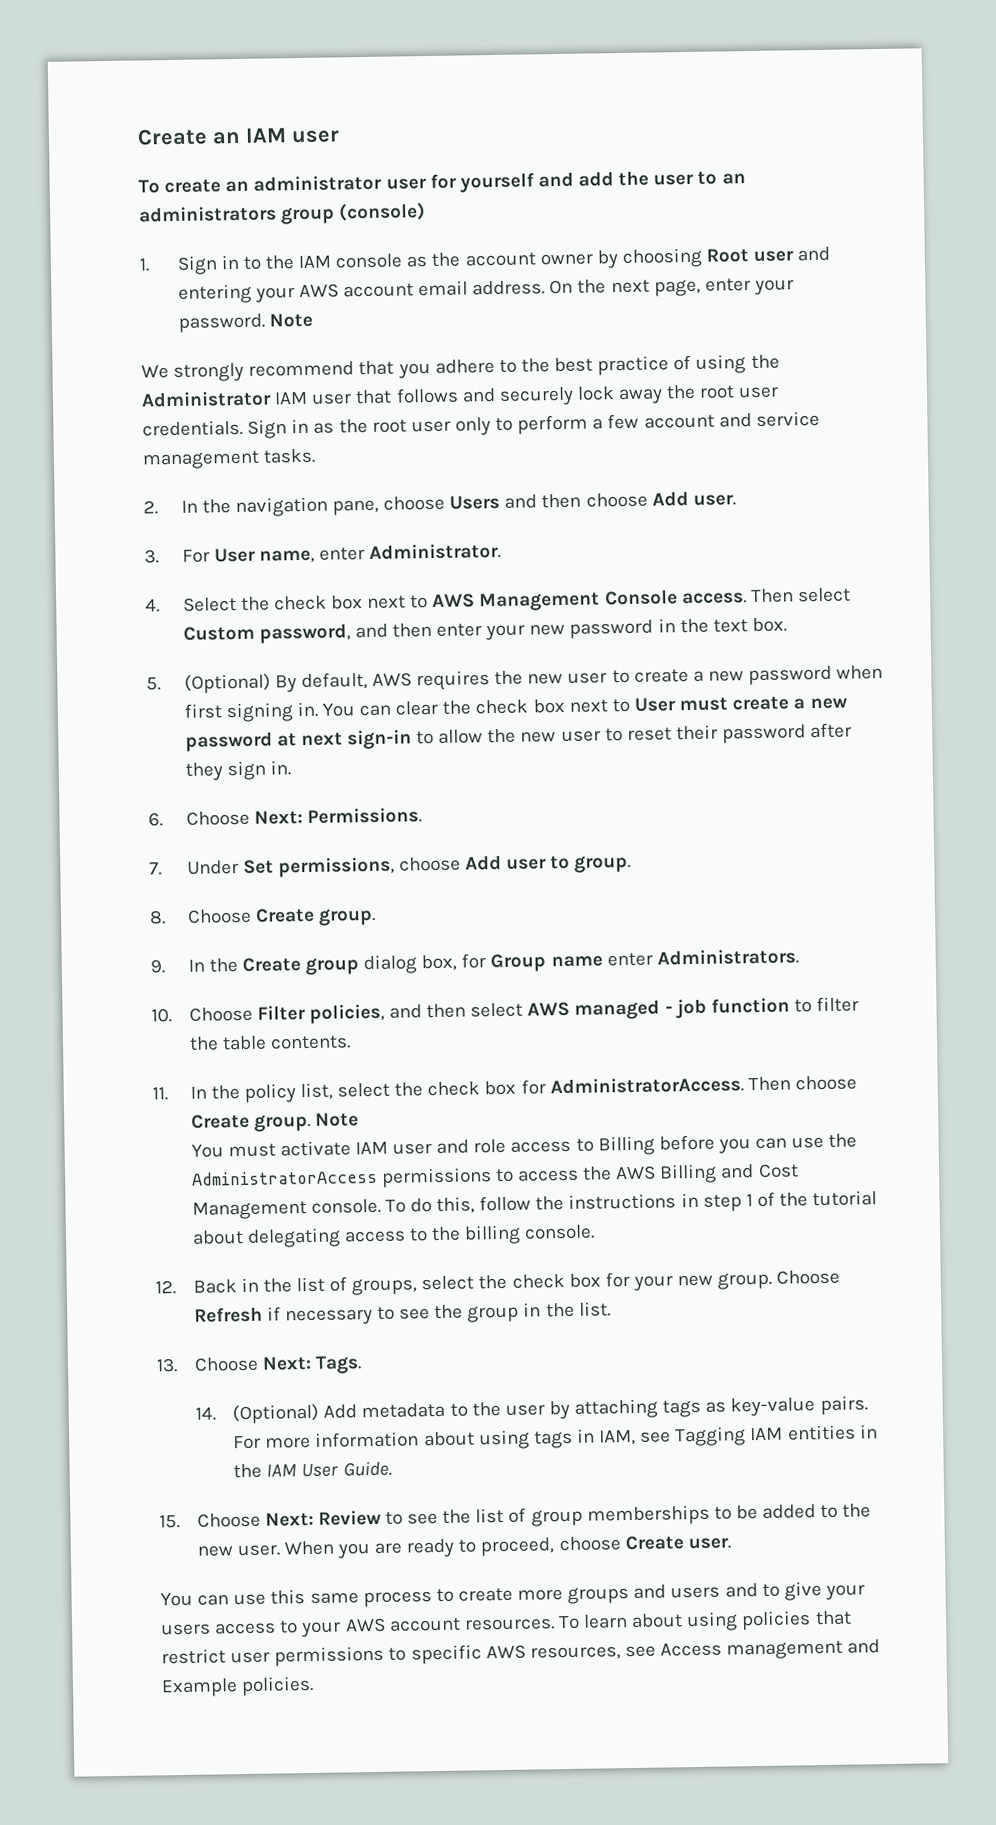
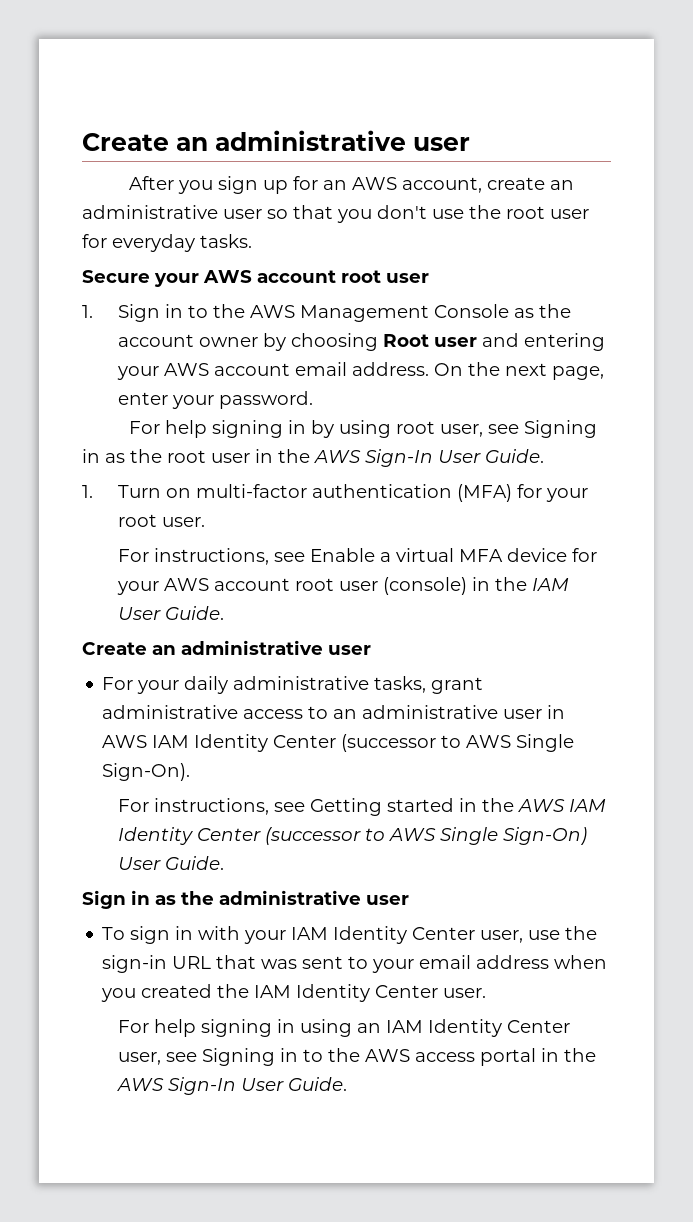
[137,127,340,146] [138,170,746,194] [139,202,427,225] Create an IAM user // To create an administrator user for yourself and add the user to an administrators group (console) -> [82,130,470,151] [128,176,574,194] [82,205,589,223] [82,234,252,252] [82,270,429,287] Create an administrative user // After you sign up for an AWS account, create an administrative user so that you don't use the root user for everyday tasks. // Secure your AWS account root user
[298,253,403,269] IAM console -> [249,304,509,322] AWS Management Console
[268,312,313,328] [141,354,780,382] [141,384,780,408] [142,419,288,439] Note // We strongly recommend that you adhere to the best practice of using the Administrator IAM user that follows and securely lock away the root user credentials. Sign -> [128,420,597,438] // For help signing in by using root user, see Signing
[454,410,820,436] [142,448,316,470] [143,490,736,518] [144,542,502,564] [145,587,851,613] [182,617,787,644] [146,664,884,694] [183,696,848,723] [184,722,853,752] [184,760,291,781] [148,807,422,827] [149,854,632,878] [149,907,376,926] [150,948,799,976] [151,996,860,1024] [188,1035,351,1051] [152,1075,857,1103] [190,1112,359,1132] [190,1133,858,1158] [191,1163,799,1188] [191,1190,878,1220] [191,1224,596,1248] [155,1269,841,1296] [193,1301,611,1326] [156,1355,362,1374] [194,1395,868,1425] [233,1424,856,1450] only to perform a few account and service management tasks. // 2. In the navigation pane, choose Users and then choose Add user. // 3. For User name, enter Administrator. // 4. Select the check box next to AWS Management Console access. Then select Custom password, and then enter your new password in the text box. // 5. (Optional) By default, AWS requires the new user to create a new password when first signing in. You can clear the check box next to User must create a new password at next sign-in to allow the new user to reset their password after they sign in. // 6. Choose Next: Permissions. // 7. Under Set permissions, choose Add user to group. // 8. Choose Create group. // 9. In the Create group dialog box, for Group name enter Administrators. // 10. Choose Filter policies, and then select AWS managed - job function to filter the table contents. // 11. In the policy list, select the check box for AdministratorAccess. Then choose Create group. Note // You must activate IAM user and role access to Billing before you can use the AdministratorAccess permissions to access the AWS Billing and Cost Management console. To do this, follow the instructions in step 1 of the tutorial about delegating access to the billing console. // 12. Back in the list of groups, select the check box for your new group. Choose Refresh if necessary to see the group in the list. // 13. Choose Next: Tags. // 14. (Optional) Add metadata to the user by attaching tags as key-value pairs. For more information about using tags in IAM, see Tagging IAM entities -> [255,449,544,467] [82,484,588,502] [117,514,205,527] [117,548,597,565] [116,577,467,595] in the AWS Sign-In User Guide. // 1. Turn on multi-factor authentication (MFA) for your root user. // For instructions, see Enable a virtual MFA device for your AWS account root user (console)
[159,1503,872,1529] [196,1535,731,1559] [160,1581,865,1608] [161,1610,852,1638] [161,1639,881,1667] [161,1675,315,1698] 15. Choose Next: Review to see the list of group memberships to be added to the new user. When you are ready to proceed, choose Create user. // You can use this same process to create more groups and users and to give your users access to your AWS account resources. To learn about using policies that restrict user permissions to specific AWS resources, see Access management and Example policies. -> [82,640,371,655] [102,676,484,694] [102,705,566,719] [102,734,575,752] [102,763,191,781] [117,798,606,816] [117,827,587,845] [117,856,224,870] [82,890,409,909] [102,926,598,944] [102,955,608,973] [101,984,487,1002] [117,1019,570,1037] [117,1048,596,1066] [116,1077,347,1095] Create an administrative user // For your daily administrative tasks, grant administrative access to an administrative user in AWS IAM Identity Center (successor to AWS Single Sign-On). // For instructions, see Getting started in the AWS IAM Identity Center (successor to AWS Single Sign-On) User Guide. // Sign in as the administrative user // To sign in with your IAM Identity Center user, use the sign-in URL that was sent to your email address when you created the IAM Identity Center user. // For help signing in using an IAM Identity Center user, see Signing in to the AWS access portal in the AWS Sign-In User Guide.

